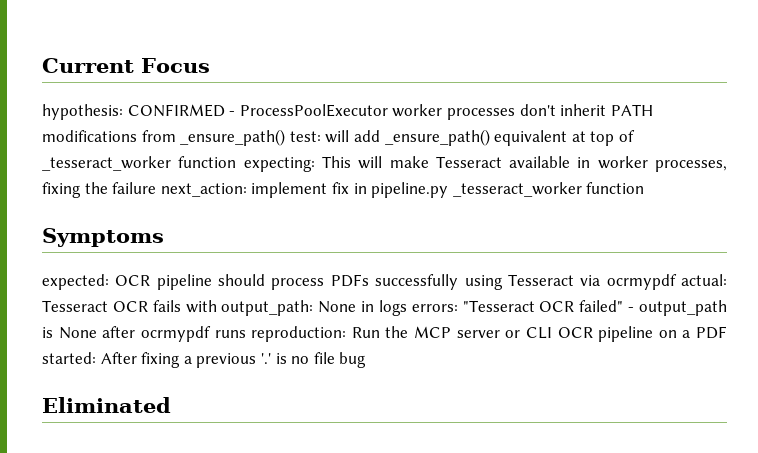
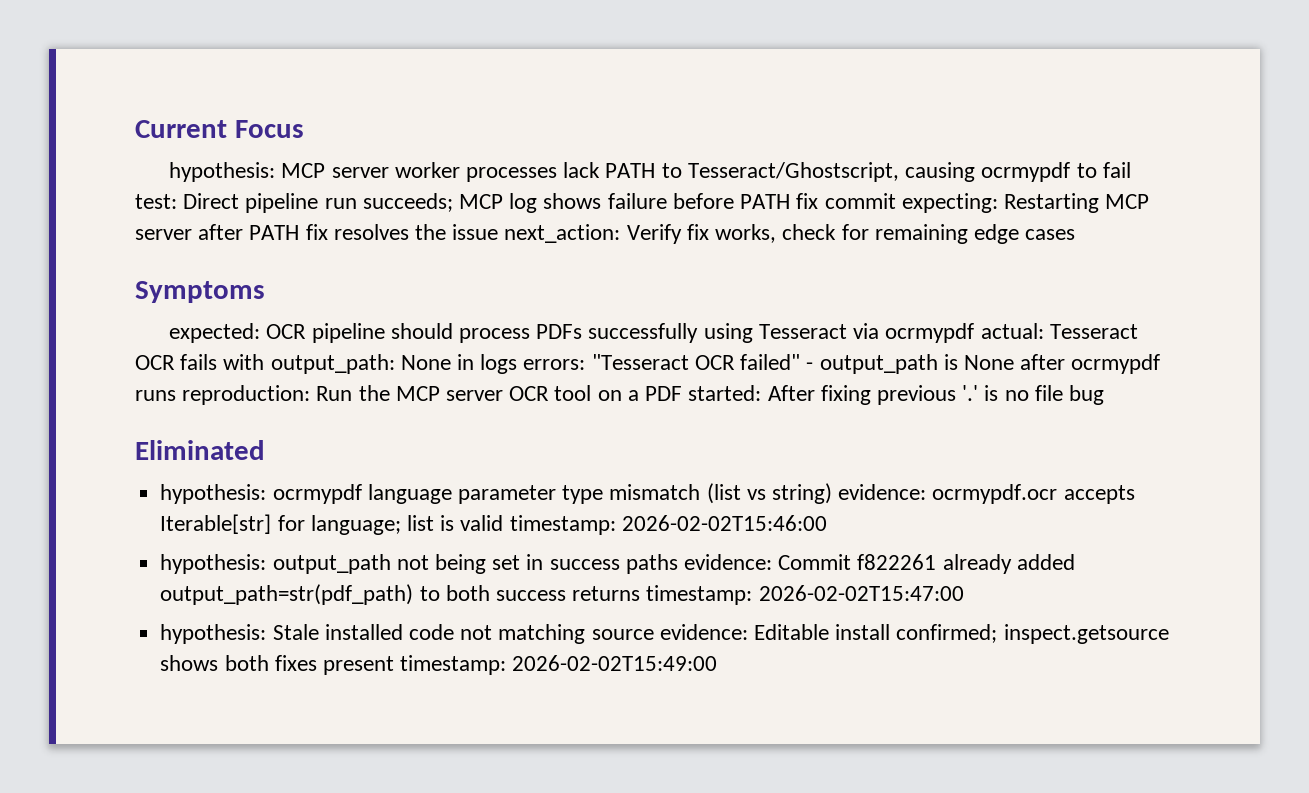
[127,104,653,120] [42,129,635,146] [42,156,727,172] [42,182,645,198] CONFIRMED - ProcessPoolExecutor worker processes don't inherit PATH modifications from _ensure_path() test: will add _ensure_path() equivalent at top of _tesseract_worker function expecting: This will make Tesseract available in worker processes, fixing the failure next_action: implement fix in pipeline.py _tesseract_worker function -> [281,162,1131,182] [135,193,1150,213] [135,224,1076,244] MCP server worker processes lack PATH to Tesseract/Ghostscript, causing ocrmypdf to fail test: Direct pipeline run succeeds; MCP log shows failure before PATH fix commit expecting: Restarting MCP server after PATH fix resolves the issue next_action: Verify fix works, check for remaining edge cases
[505,326,654,342] or CLI OCR pipeline -> [509,385,592,401] OCR tool
[183,356,192,364] a -> (871, 395) none
(171, 405) none -> [160,483,1135,504] [160,514,827,535] [160,554,1075,574] [160,584,964,605] [160,624,1169,644] [160,655,718,675] // hypothesis: ocrmypdf language parameter type mismatch (list vs string) evidence: ocrmypdf.ocr accepts Iterable[str] for language; list is valid timestamp: 2026-02-02T15:46:00 // hypothesis: output_path not being set in success paths evidence: Commit f822261 already added output_path=str(pdf_path) to both success returns timestamp: 2026-02-02T15:47:00 // hypothesis: Stale installed code not matching source evidence: Editable install confirmed; inspect.getsource shows both fixes present timestamp: 2026-02-02T15:49:00

